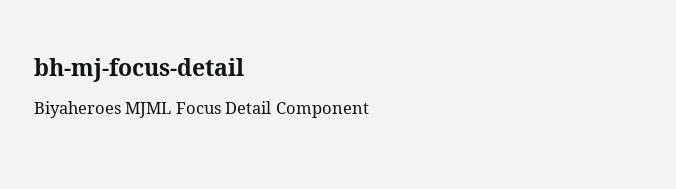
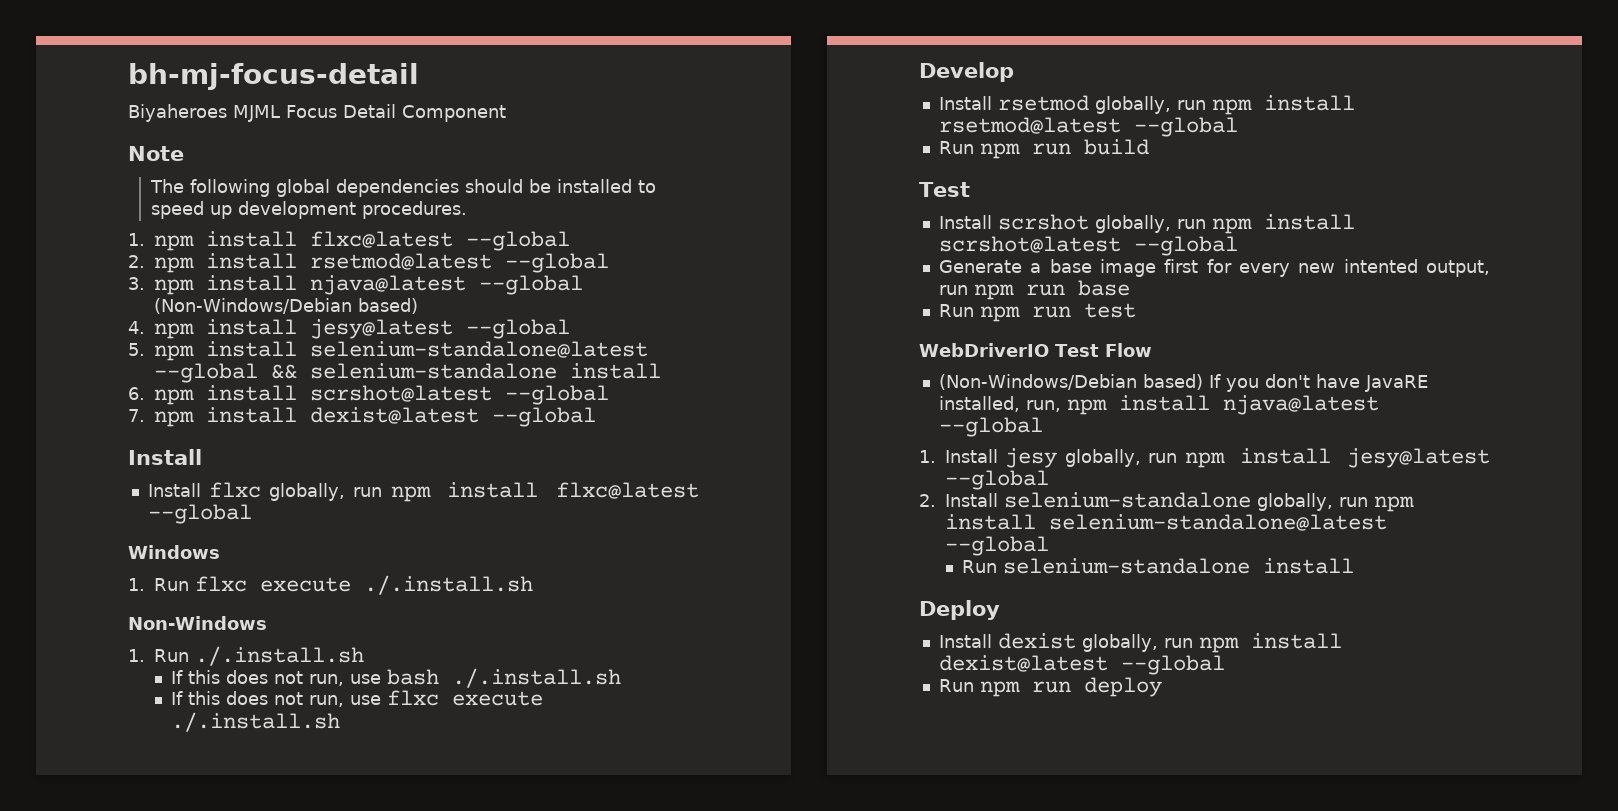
(369, 110) none -> [128,146,184,161] [150,179,657,197] [151,201,468,219] [128,231,570,251] [128,253,609,273] [128,275,583,295] [154,298,418,314] [128,319,570,339] [128,341,648,361] [154,363,661,383] [128,385,609,405] [128,407,596,427] [128,449,202,465] [147,482,699,502] [147,504,252,524] [128,545,220,559] [128,575,533,595] [128,616,267,630] [128,646,364,666] [171,668,622,688] [171,690,544,707] [171,712,341,732] [919,62,1014,82] [938,95,1355,115] [938,117,1238,137] [938,139,1149,159] [919,182,970,197] [938,214,1355,234] [938,236,1238,256] [938,259,1490,277] [938,280,1130,300] [938,303,1136,322] [919,343,1152,357] [938,374,1428,392] [938,395,1379,415] [938,417,1043,437] [919,448,1490,468] [945,470,1049,490] [919,492,1414,512] [945,514,1387,531] [945,536,1049,556] [962,558,1355,574] [919,600,1000,620] [938,633,1342,653] [938,655,1225,675] [938,677,1162,697] // Note // The following global dependencies should be installed to speed up development procedures. // 1. npm install flxc@latest --global // 2. npm install rsetmod@latest --global // 3. npm install njava@latest --global (Non-Windows/Debian based) // 4. npm install jesy@latest --global // 5. npm install selenium-standalone@latest --global && selenium-standalone install // 6. npm install scrshot@latest --global // 7. npm install dexist@latest --global // Install // Install flxc globally, run npm install flxc@latest --global // Windows // 1. Run flxc execute ./.install.sh // Non-Windows // 1. Run ./.install.sh // If this does not run, use bash ./.install.sh // If this does not run, use flxc execute ./.install.sh // Develop // Install rsetmod globally, run npm install rsetmod@latest --global // Run npm run build // Test // Install scrshot globally, run npm install scrshot@latest --global // Generate a base image first for every new intented output, run npm run base // Run npm run test // WebDriverIO Test Flow // (Non-Windows/Debian based) If you don't have JavaRE installed, run, npm install njava@latest --global // 1. Install jesy globally, run npm install jesy@latest --global // 2. Install selenium-standalone globally, run npm install selenium-standalone@latest --global // Run selenium-standalone install // Deploy // Install dexist globally, run npm install dexist@latest --global // Run npm run deploy

